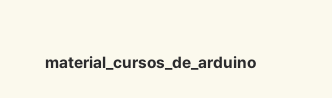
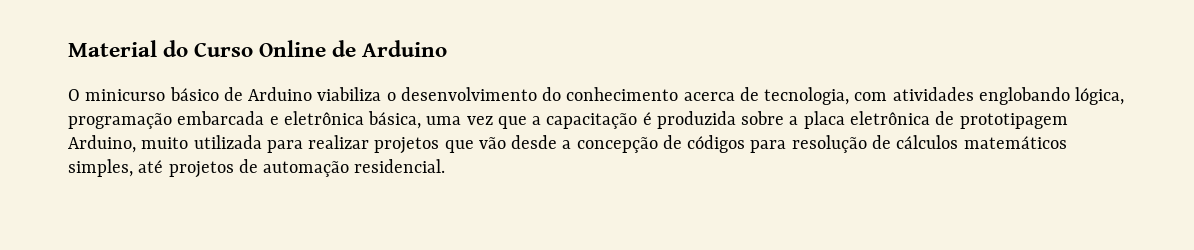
[45,56,256,70] material_cursos_de_arduino -> [68,40,448,57] [68,87,1125,105] [68,111,1068,129] [68,135,1067,154] [68,159,446,178] Material do Curso Online de Arduino // O minicurso básico de Arduino viabiliza o desenvolvimento do conhecimento acerca de tecnologia, com atividades englobando lógica, programação embarcada e eletrônica básica, uma vez que a capacitação é produzida sobre a placa eletrônica de prototipagem Arduino, muito utilizada para realizar projetos que vão desde a concepção de códigos para resolução de cálculos matemáticos simples, até projetos de automação residencial.

